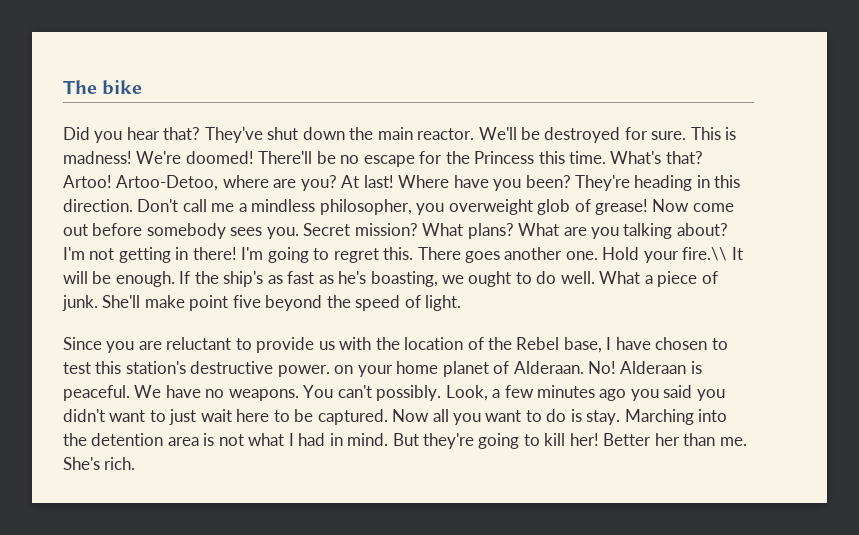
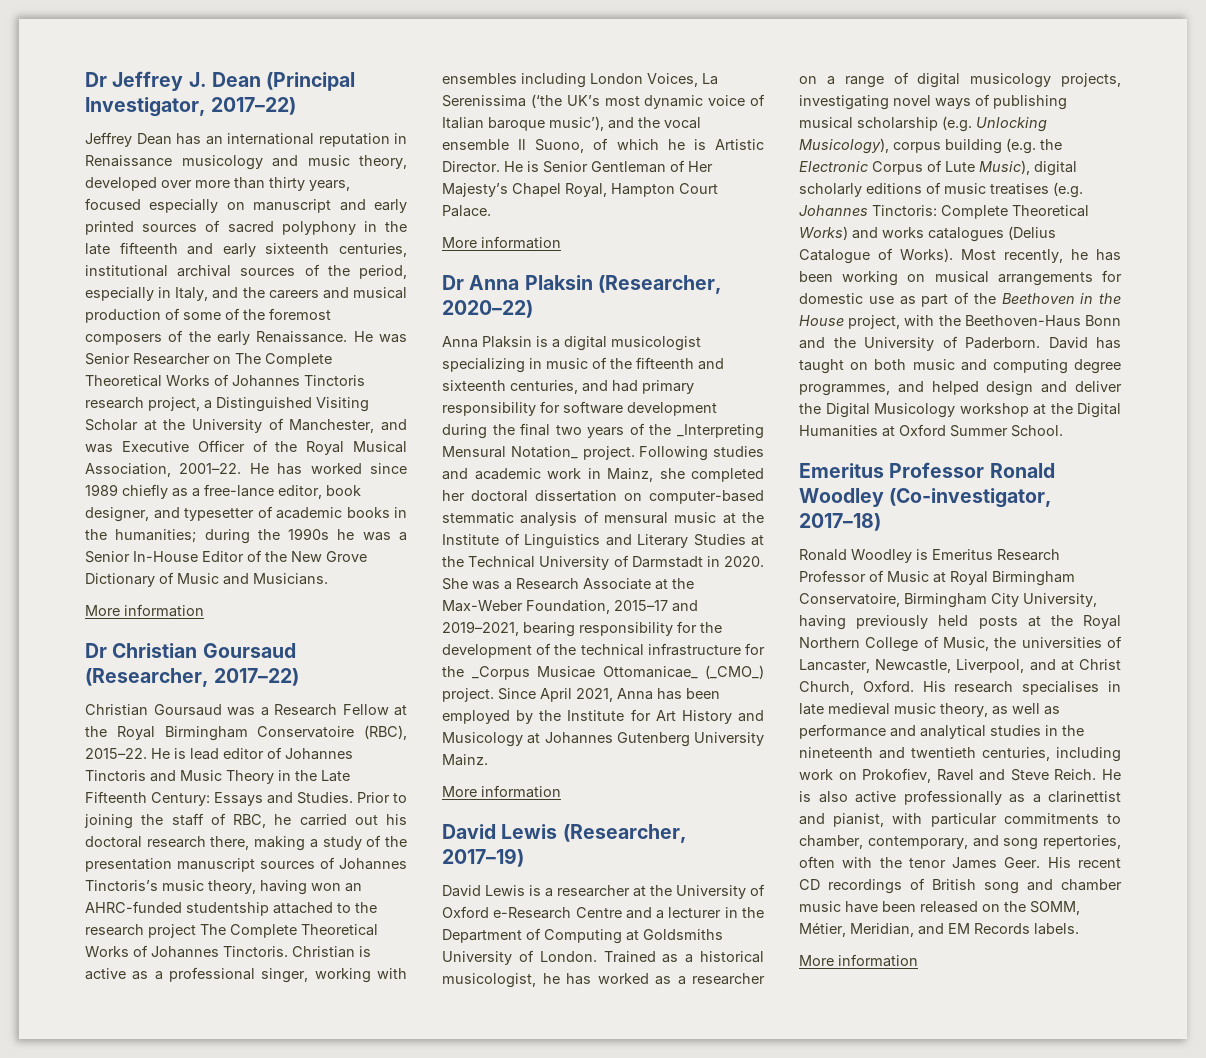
[63,80,143,95] [63,127,737,143] [63,151,703,167] [63,175,741,191] [63,199,734,215] [63,223,728,239] [63,247,743,263] [63,271,718,287] [62,295,462,311] [63,337,728,353] [63,361,702,377] [63,385,725,401] [63,409,728,425] [63,433,747,449] [63,457,136,470] The bike // Did you hear that? They've shut down the main reactor. We'll be destroyed for sure. This is madness! We're doomed! There'll be no escape for the Princess this time. What's that? Artoo! Artoo-Detoo, where are you? At last! Where have you been? They're heading in this direction. Don't call me a mindless philosopher, you overweight glob of grease! Now come out before somebody sees you. Secret mission? What plans? What are you talking about? I'm not getting in there! I'm going to regret this. There goes another one. Hold your fire.\\ It will be enough. If the ship's as fast as he's boasting, we ought to do well. What a piece of junk. She'll make point five beyond the speed of light. // Since you are reluctant to provide us with the location of the Rebel base, I have chosen to test this station's destructive power. on your home planet of Alderaan. No! Alderaan is peaceful. We have no weapons. You can't possibly. Look, a few minutes ago you said you didn't want to just wait here to be captured. Now all you want to do is stay. Marching into the detention area is not what I had in mind. But they're going to kill her! Better her than me. She's rich. -> [85,71,356,91] [85,97,297,117] [85,132,407,147] [85,155,407,170] [85,177,350,191] [85,198,407,213] [85,220,407,235] [85,242,407,257] [85,264,407,279] [85,287,407,301] [85,308,331,323] [85,330,407,345] [85,353,332,367] [85,374,365,387] [85,397,369,412] [85,418,407,433] [85,440,407,455] [85,463,407,477] [85,484,361,499] [85,506,407,522] [85,528,407,544] [85,550,367,563] [85,572,328,587] [85,604,204,617] [85,643,296,658] [85,668,300,687] [85,704,407,716] [85,725,407,741] [85,747,353,760] [85,770,350,784] [85,791,407,806] [84,813,407,829] [85,835,408,851] [85,857,407,872] [85,880,362,895] [85,901,377,916] [85,924,378,938] [85,945,371,958] [85,967,407,983] [442,73,718,88] [442,94,765,109] [442,116,701,131] [442,138,764,153] [442,160,713,173] [442,183,718,197] [442,205,491,217] [442,236,561,249] [442,275,722,294] [442,300,533,318] [442,336,701,351] [442,357,724,373] [442,380,694,394] [442,401,717,416] [442,423,764,439] [442,446,764,461] [442,468,764,482] [442,490,764,504] [442,511,764,526] [442,533,764,549] [442,555,764,570] [442,578,694,590] [442,600,698,614] [442,621,722,637] [442,643,765,658] [442,665,764,680] [442,688,720,702] [442,709,764,724] [442,732,764,747] [442,754,488,766] [442,785,561,798] [442,824,687,843] [442,848,524,867] [442,884,765,899] [442,906,764,919] [442,928,723,944] [442,950,764,965] [442,973,765,988] [799,72,1121,88] [799,94,1067,110] [799,116,1047,132] [799,138,1062,154] [799,160,1077,176] [799,182,1083,198] [799,205,1089,219] [799,226,1056,242] [799,248,1121,264] [799,270,1122,286] [799,292,1121,307] [799,315,1121,329] [799,336,1121,351] [799,359,1121,374] [799,381,1122,396] [799,403,1121,418] [799,424,1063,437] [799,462,1055,478] [799,488,1053,508] [799,513,881,531] [799,549,1060,563] [799,570,1075,586] [799,593,1097,608] [799,615,1121,630] [799,636,1122,652] [799,659,1121,673] [799,680,1121,695] [799,703,1060,717] [799,724,1084,739] [799,747,1121,762] [799,768,1121,783] [799,790,1121,805] [799,813,1121,827] [799,835,1121,850] [799,856,1121,869] [799,878,1122,894] [799,901,1080,915] [799,922,1079,937] [799,954,918,967] Dr Jeffrey J. Dean (Principal Investigator, 2017–22) // Jeffrey Dean has an international reputation in Renaissance musicology and music theory, developed over more than thirty years, focused especially on manuscript and early printed sources of sacred polyphony in the late fifteenth and early sixteenth centuries, institutional archival sources of the period, especially in Italy, and the careers and musical production of some of the foremost composers of the early Renaissance. He was Senior Researcher on The Complete Theoretical Works of Johannes Tinctoris research project, a Distinguished Visiting Scholar at the University of Manchester, and was Executive Officer of the Royal Musical Association, 2001–22. He has worked since 1989 chiefly as a free-lance editor, book designer, and typesetter of academic books in the humanities; during the 1990s he was a Senior In-House Editor of the New Grove Dictionary of Music and Musicians. // More information // Dr Christian Goursaud (Researcher, 2017–22) // Christian Goursaud was a Research Fellow at the Royal Birmingham Conservatoire (RBC), 2015–22. He is lead editor of Johannes Tinctoris and Music Theory in the Late Fifteenth Century: Essays and Studies. Prior to joining the staff of RBC, he carried out his doctoral research there, making a study of the presentation manuscript sources of Johannes Tinctoris’s music theory, having won an AHRC-funded studentship attached to the research project The Complete Theoretical Works of Johannes Tinctoris. Christian is active as a professional singer, working with ensembles including London Voices, La Serenissima (‘the UK’s most dynamic voice of Italian baroque music’), and the vocal ensemble Il Suono, of which he is Artistic Director. He is Senior Gentleman of Her Majesty’s Chapel Royal, Hampton Court Palace. // More information // Dr Anna Plaksin (Researcher, 2020–22) // Anna Plaksin is a digital musicologist specializing in music of the fifteenth and sixteenth centuries, and had primary responsibility for software development during the final two years of the _Interpreting Mensural Notation_ project. Following studies and academic work in Mainz, she completed her doctoral dissertation on computer-based stemmatic analysis of mensural music at the Institute of Linguistics and Literary Studies at the Technical University of Darmstadt in 2020. She was a Research Associate at the Max-Weber Foundation, 2015–17 and 2019–2021, bearing responsibility for the development of the technical infrastructure for the _Corpus Musicae Ottomanicae_ (_CMO_) project. Since April 2021, Anna has been employed by the Institute for Art History and Musicology at Johannes Gutenberg University Mainz. // More information // David Lewis (Researcher, 2017–19) // David Lewis is a researcher at the University of Oxford e-Research Centre and a lecturer in the Department of Computing at Goldsmiths University of London. Trained as a historical musicologist, he has worked as a researcher on a range of digital musicology projects, investigating novel ways of publishing musical scholarship (e.g. Unlocking Musicology), corpus building (e.g. the Electronic Corpus of Lute Music), digital scholarly editions of music treatises (e.g. Johannes Tinctoris: Complete Theoretical Works) and works catalogues (Delius Catalogue of Works). Most recently, he has been working on musical arrangements for domestic use as part of the Beethoven in the House project, with the Beethoven-Haus Bonn and the University of Paderborn. David has taught on both music and computing degree programmes, and helped design and deliver the Digital Musicology workshop at the Digital Humanities at Oxford Summer School. // Emeritus Professor Ronald Woodley (Co-investigator, 2017–18) // Ronald Woodley is Emeritus Research Professor of Music at Royal Birmingham Conservatoire, Birmingham City University, having previously held posts at the Royal Northern College of Music, the universities of Lancaster, Newcastle, Liverpool, and at Christ Church, Oxford. His research specialises in late medieval music theory, as well as performance and analytical studies in the nineteenth and twentieth centuries, including work on Prokofiev, Ravel and Steve Reich. He is also active professionally as a clarinettist and pianist, with particular commitments to chamber, contemporary, and song repertories, often with the tenor James Geer. His recent CD recordings of British song and chamber music have been released on the SOMM, Métier, Meridian, and EM Records labels. // More information

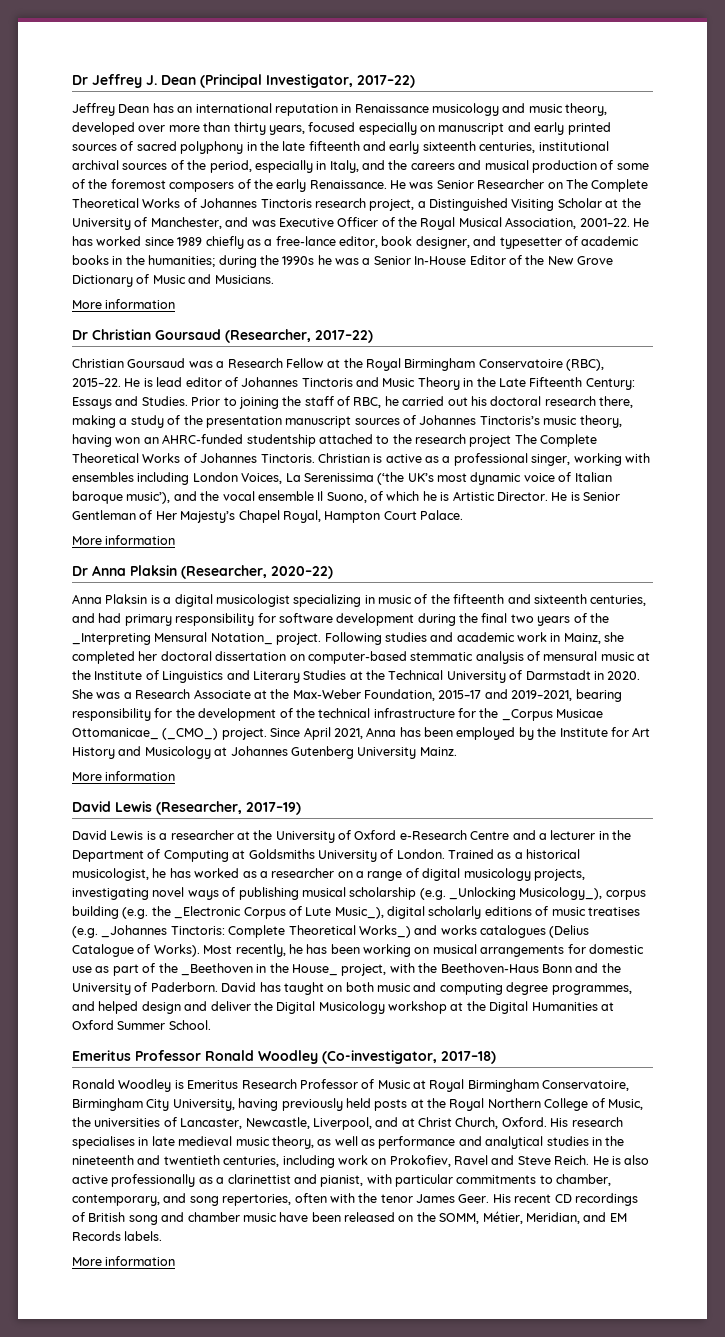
[976,117,1047,132] [799,138,889,154] Unlocking Musicology), -> [449,887,603,900] _Unlocking Musicology_),
[799,161,868,172] Electronic -> [174,906,242,919] _Electronic
[979,160,1030,175] Music), -> [334,907,384,919] Music_),
[799,205,868,216] Johannes -> [101,925,168,938] _Johannes
[799,226,848,240] Works) -> [358,925,411,938] Works_)
[1001,293,1121,304] [799,315,844,326] Beethoven in the House -> [180,963,338,976] _Beethoven in the House_

